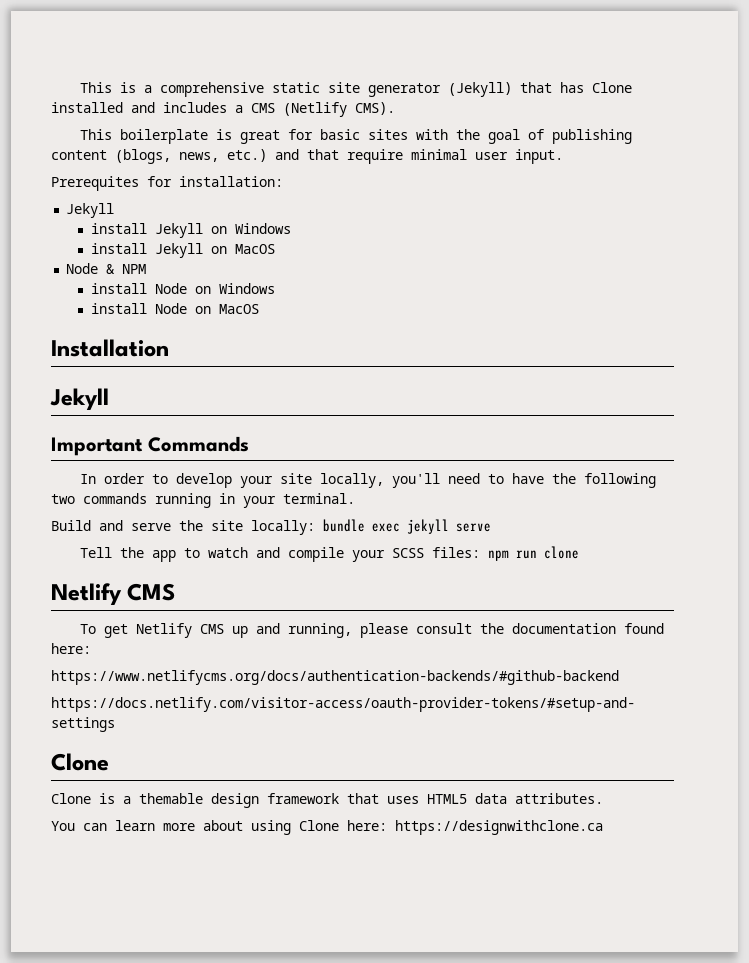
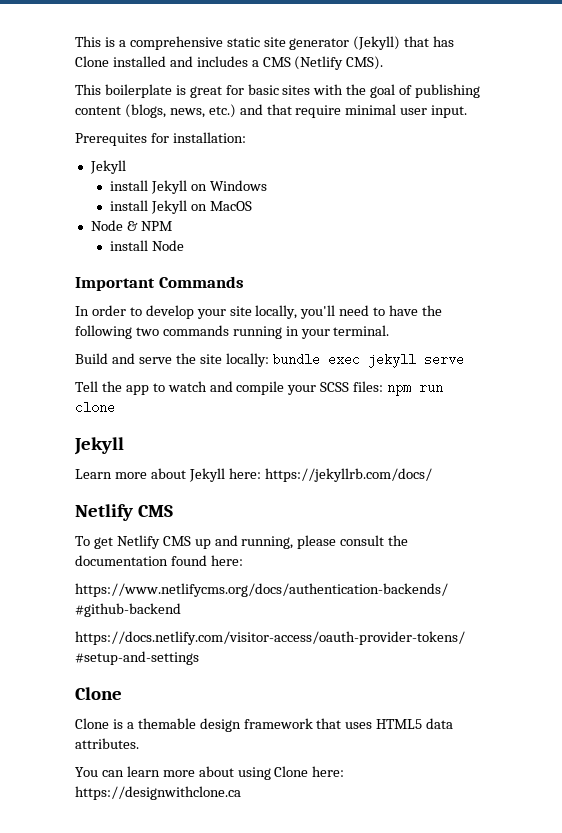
[195,283,276,294] [91,303,260,314] [51,339,169,357] [50,388,109,410] on Windows // install Node on MacOS // Installation // Jekyll -> (184, 245) none
(580, 552) none -> [74,437,124,455] [75,468,432,482] // Jekyll // Learn more about Jekyll here: https://jekyllrb.com/docs/

